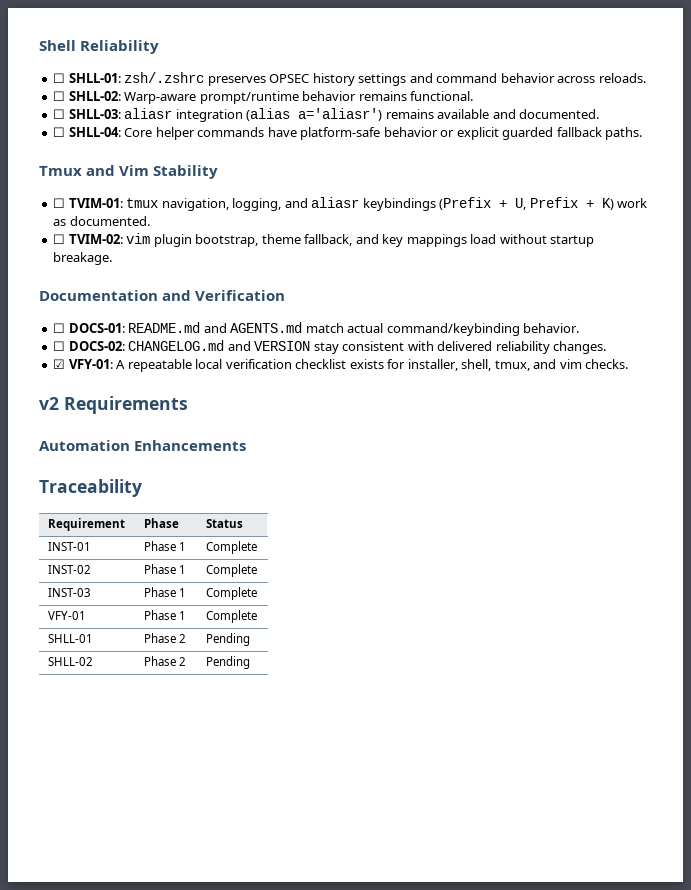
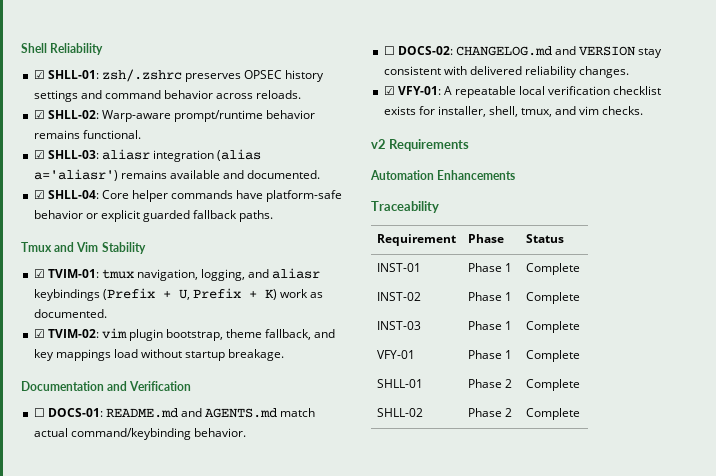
[53,73,66,83] ☐ -> [33,70,45,79] ☑
[53,91,66,101] ☐ -> [33,110,45,119] ☑
[53,109,66,119] ☐ -> [33,150,45,159] ☑
[53,127,66,137] ☐ -> [33,190,45,199] ☑
[53,198,66,208] ☐ -> [33,269,45,278] ☑
[53,234,66,244] ☐ -> [33,329,45,338] ☑
[206,633,251,646] Pending -> [525,379,580,391] Complete
[206,656,251,669] Pending -> [525,408,580,420] Complete

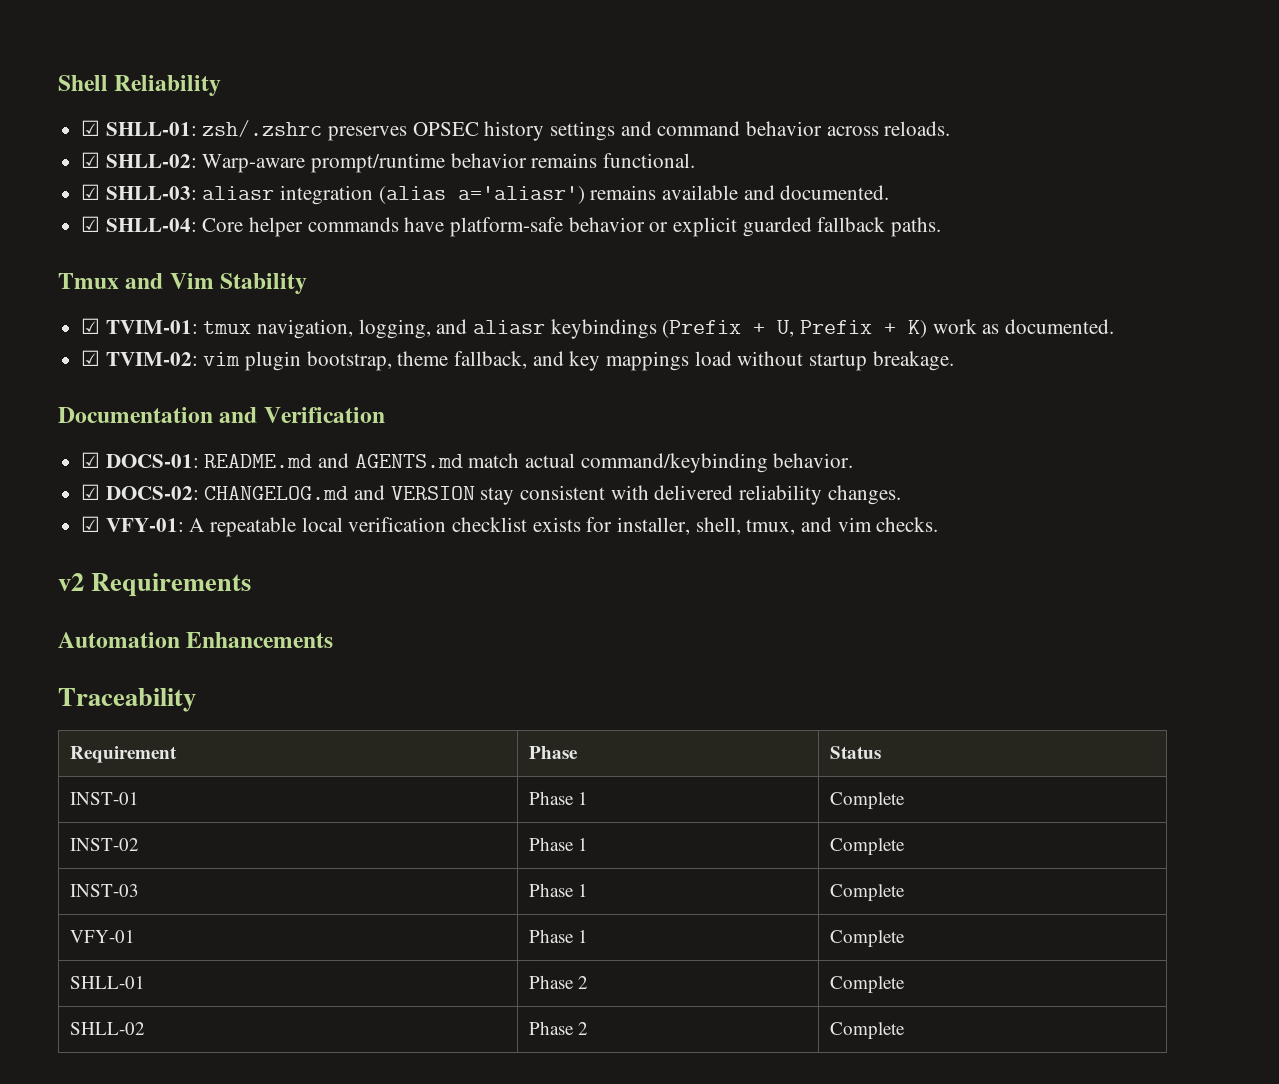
[33,408,45,417] ☐ -> [81,452,101,468] ☑
[383,46,395,55] ☐ -> [81,484,101,500] ☑

